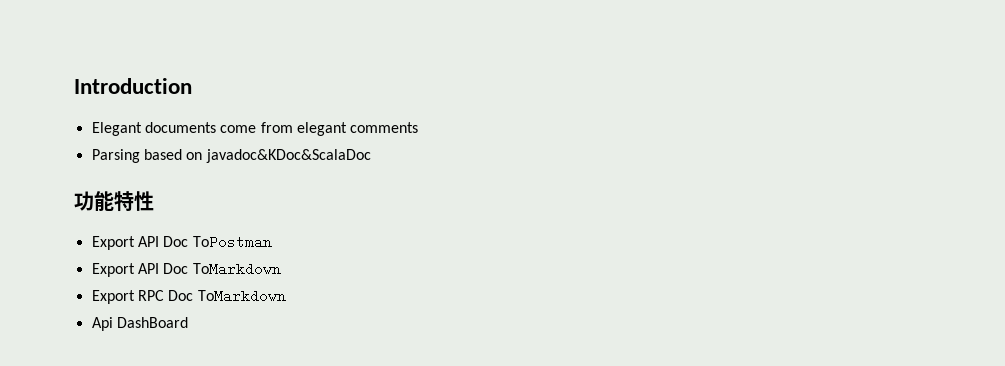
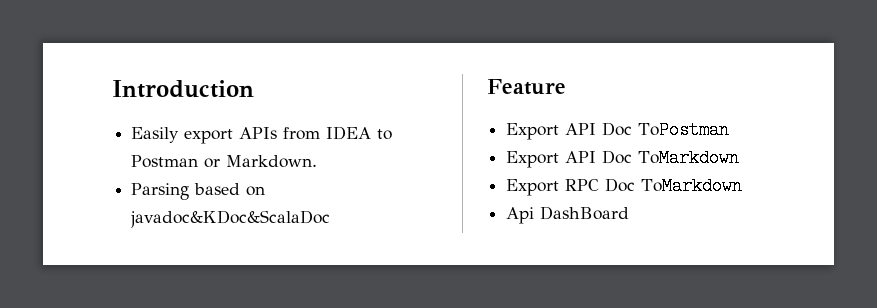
[91,122,419,136] Elegant documents come from elegant comments -> [131,126,393,144] [131,155,318,168] Easily export APIs from IDEA to Postman or Markdown.
[74,191,154,212] 功能特性 -> [487,79,566,95] Feature

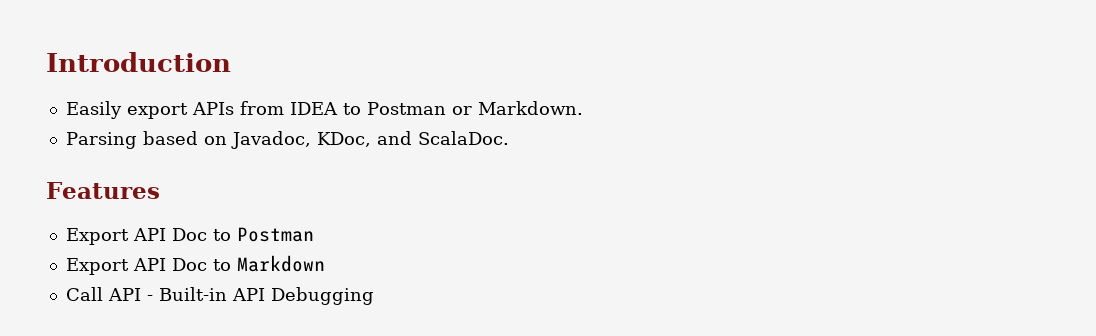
[130,210,331,228] [487,79,566,95] [506,121,730,140] [506,149,740,168] [506,177,743,196] [506,206,630,224] javadoc&KDoc&ScalaDoc // Feature // Export API Doc ToPostman // Export API Doc ToMarkdown // Export RPC Doc ToMarkdown // Api DashBoard -> [230,131,509,149] [46,182,160,199] [65,227,314,245] [65,255,325,275] [65,287,374,305] Javadoc, KDoc, and ScalaDoc. // Features // Export API Doc to Postman // Export API Doc to Markdown // Call API - Built-in API Debugging

